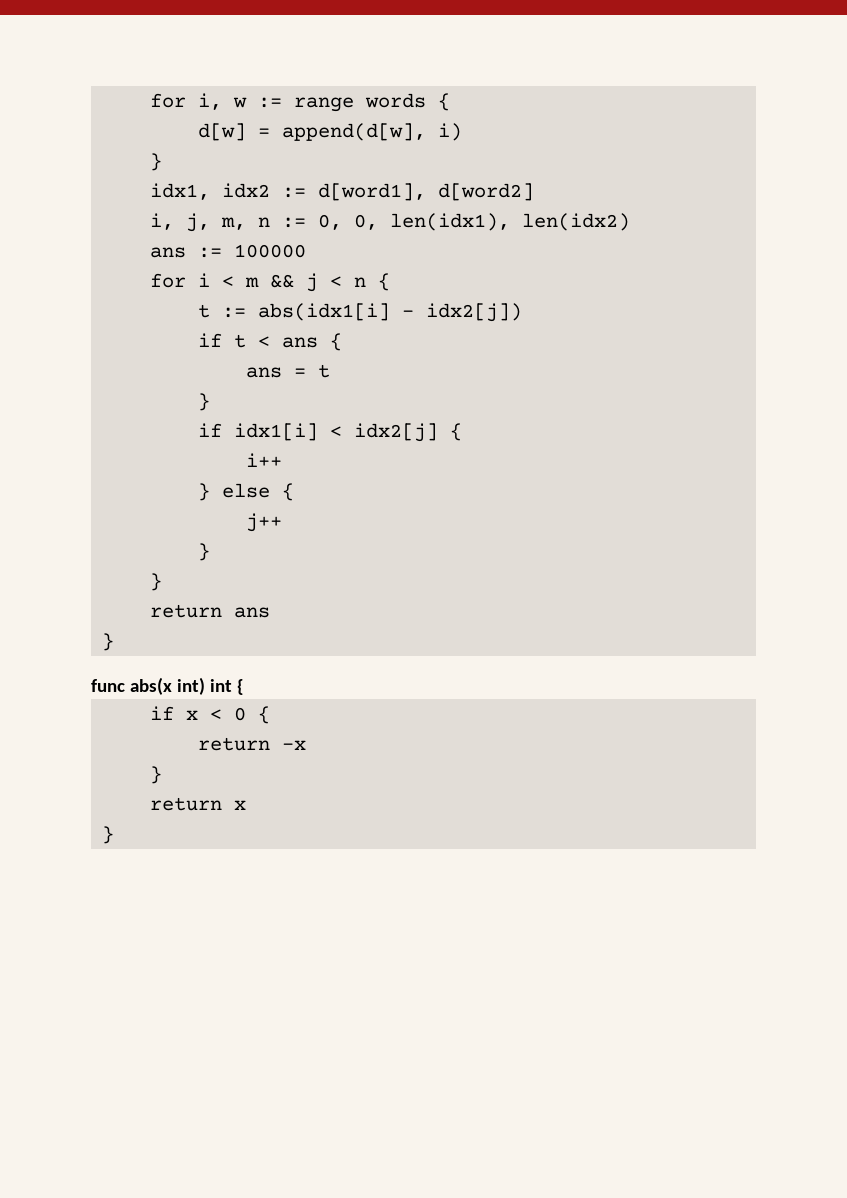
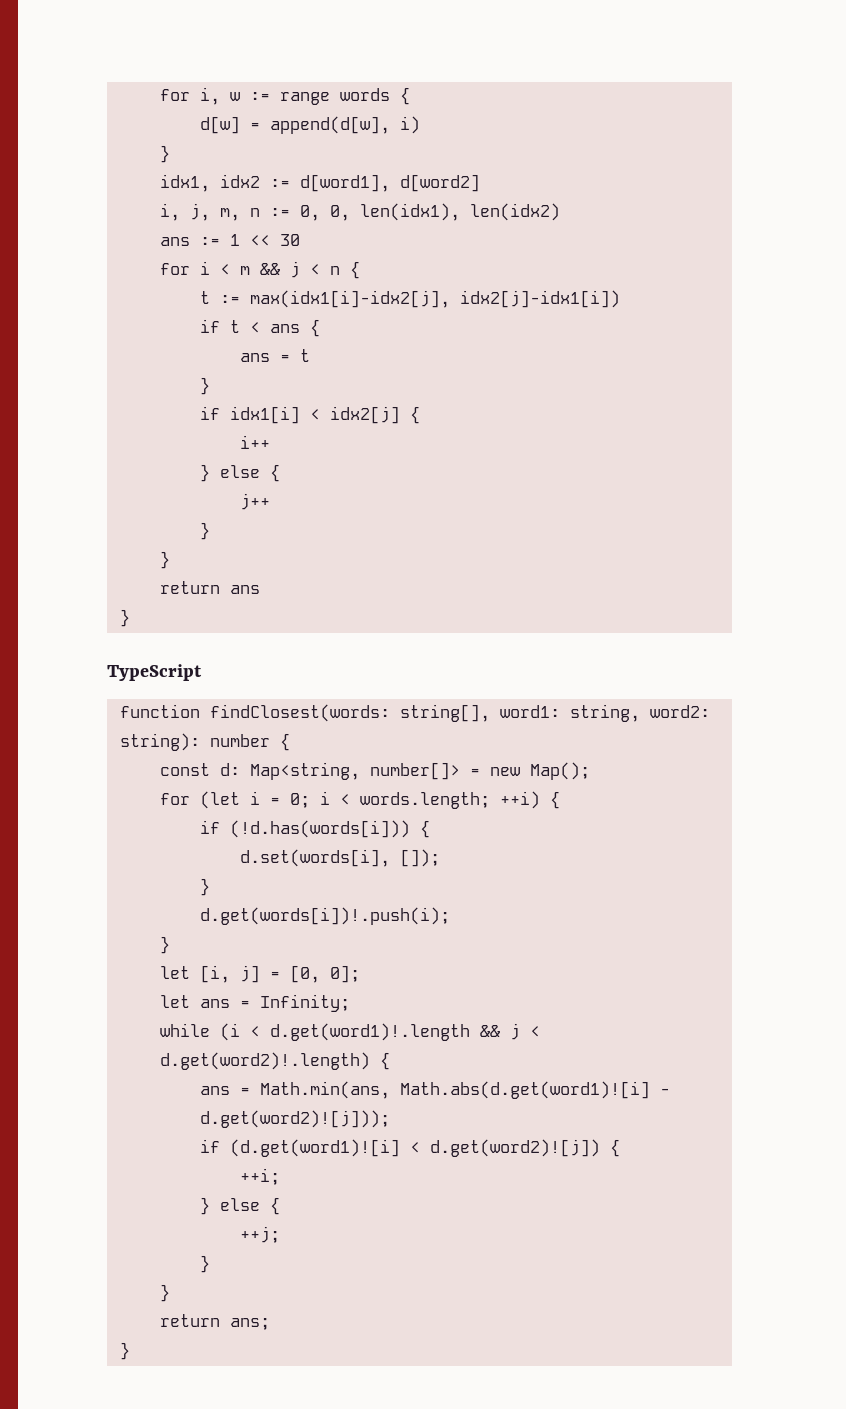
[234,244,307,258] 100000 -> [229,234,300,246] 1 << 30
[258,303,523,322] abs(idx1[i] - idx2[j]) -> [249,290,620,308] max(idx1[i]-idx2[j], idx2[j]-idx1[i])
[91,677,244,695] [150,706,271,724] [198,737,307,751] [150,766,163,784] [150,797,247,811] func abs(x int) int { // if x < 0 { // return -x // } // return x -> [107,664,202,681] [119,704,710,722] [119,733,290,751] [159,762,590,780] [159,791,560,809] [199,820,430,838] [239,849,440,867] [199,878,210,896] [199,907,450,925] [159,936,170,954] [159,965,360,983] [159,994,350,1012] [159,1023,540,1041] [159,1052,390,1070] [199,1081,670,1099] [199,1110,390,1128] [199,1139,620,1157] [239,1168,280,1185] [199,1197,280,1215] [239,1226,280,1243] [199,1255,210,1273] [159,1284,170,1302] [159,1314,270,1330] TypeScript // function findClosest(words: string[], word1: string, word2: string): number { // const d: Map<string, number[]> = new Map(); // for (let i = 0; i < words.length; ++i) { // if (!d.has(words[i])) { // d.set(words[i], []); // } // d.get(words[i])!.push(i); // } // let [i, j] = [0, 0]; // let ans = Infinity; // while (i < d.get(word1)!.length && j < d.get(word2)!.length) { // ans = Math.min(ans, Math.abs(d.get(word1)![i] - d.get(word2)![j])); // if (d.get(word1)![i] < d.get(word2)![j]) { // ++i; // } else { // ++j; // } // } // return ans;

